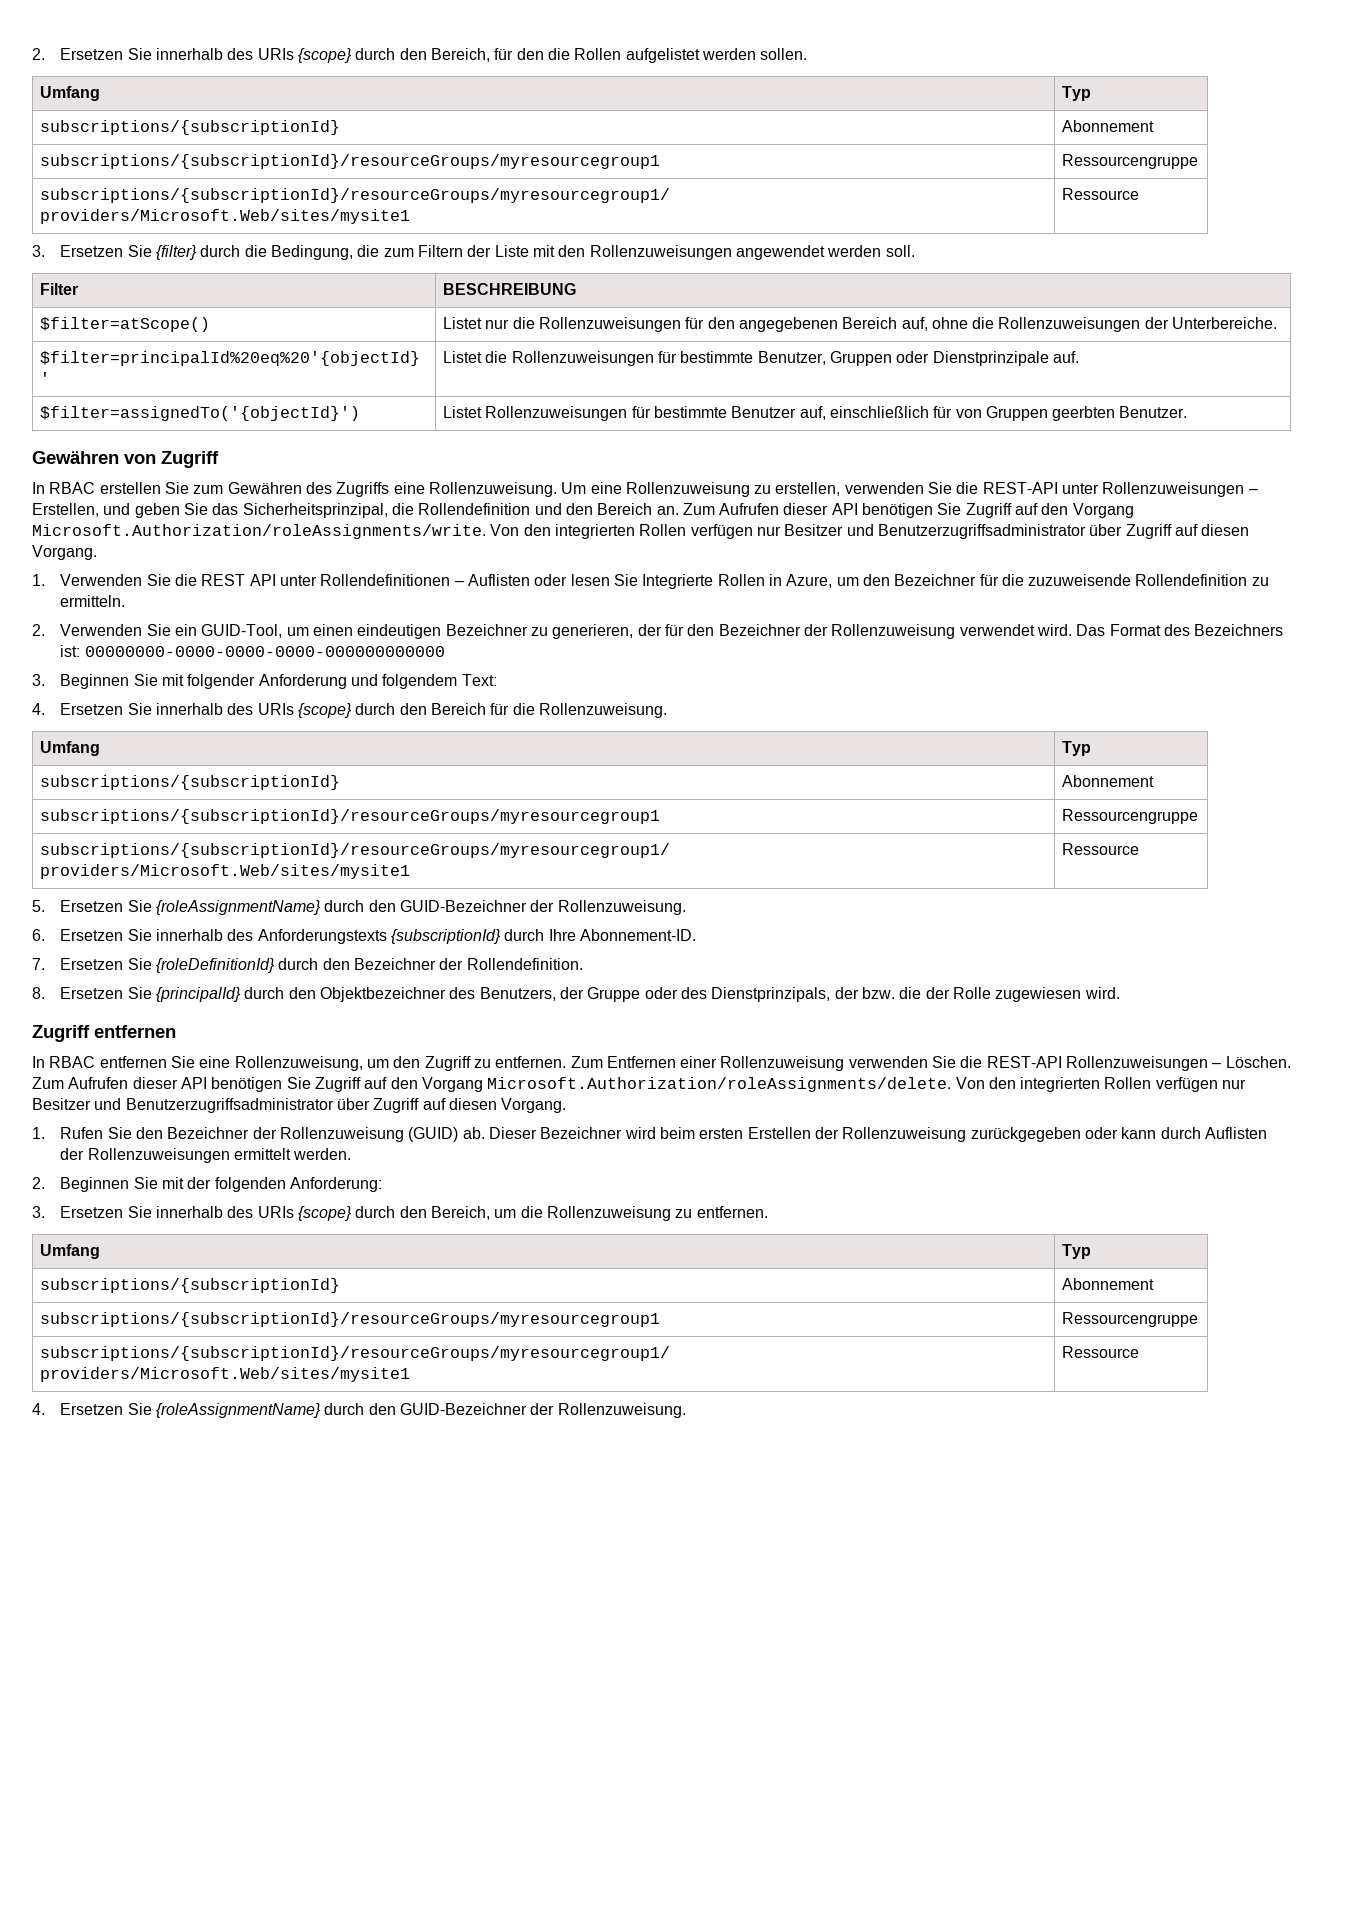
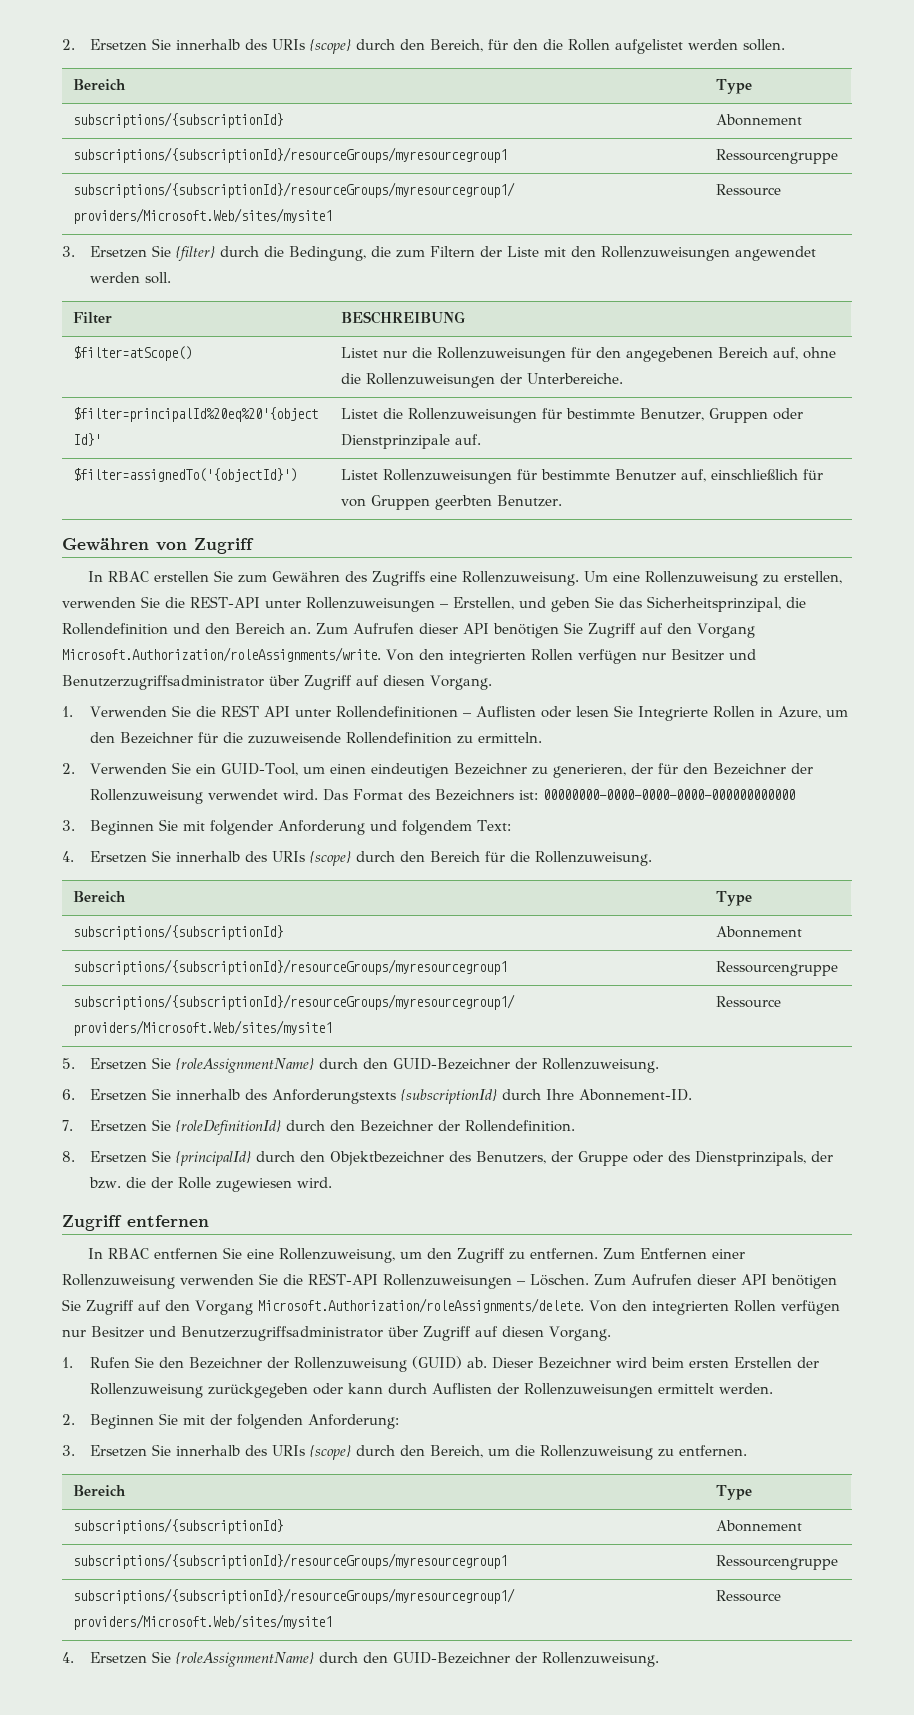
[39,86,100,101] [1061,86,1091,101] Umfang | Typ -> [73,79,127,90] [716,79,753,94] Bereich | Type
[39,741,100,756] [1061,741,1091,756] Umfang | Typ -> [73,891,127,902] [716,891,753,906] Bereich | Type
[39,1244,100,1259] [1061,1244,1091,1259] Umfang | Typ -> [73,1485,127,1496] [716,1485,753,1500] Bereich | Type

